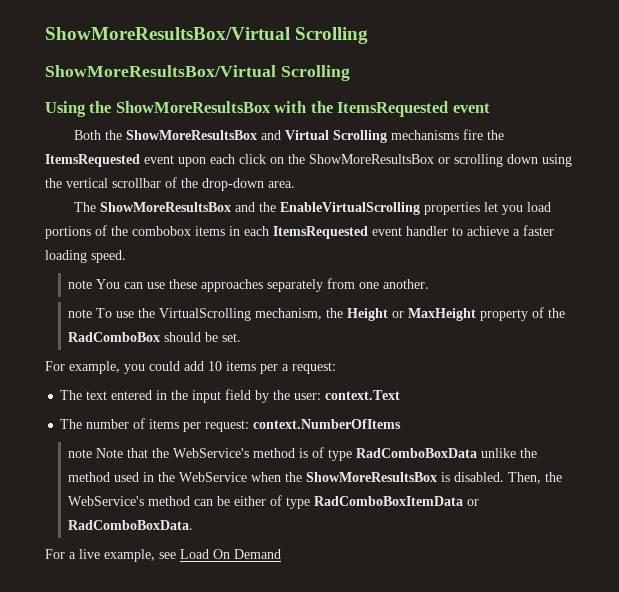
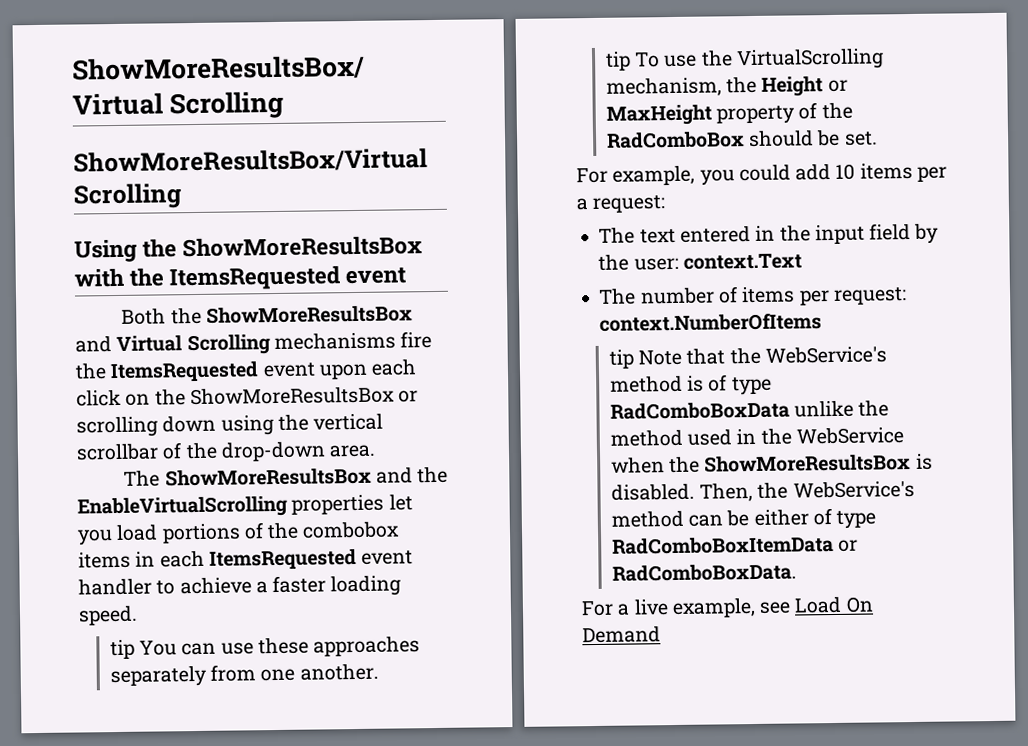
[68,280,93,289] note -> [109,639,135,660] tip
[68,309,93,318] note -> [604,51,631,71] tip
[68,449,93,458] note -> [608,349,634,369] tip

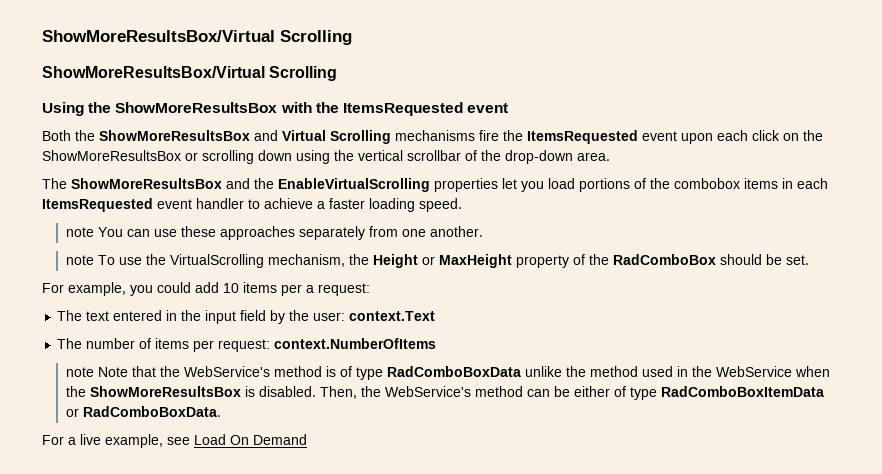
[109,639,135,660] tip -> [65,227,94,237] note
[604,51,631,71] tip -> [65,255,94,265] note
[608,349,634,369] tip -> [65,367,94,377] note

